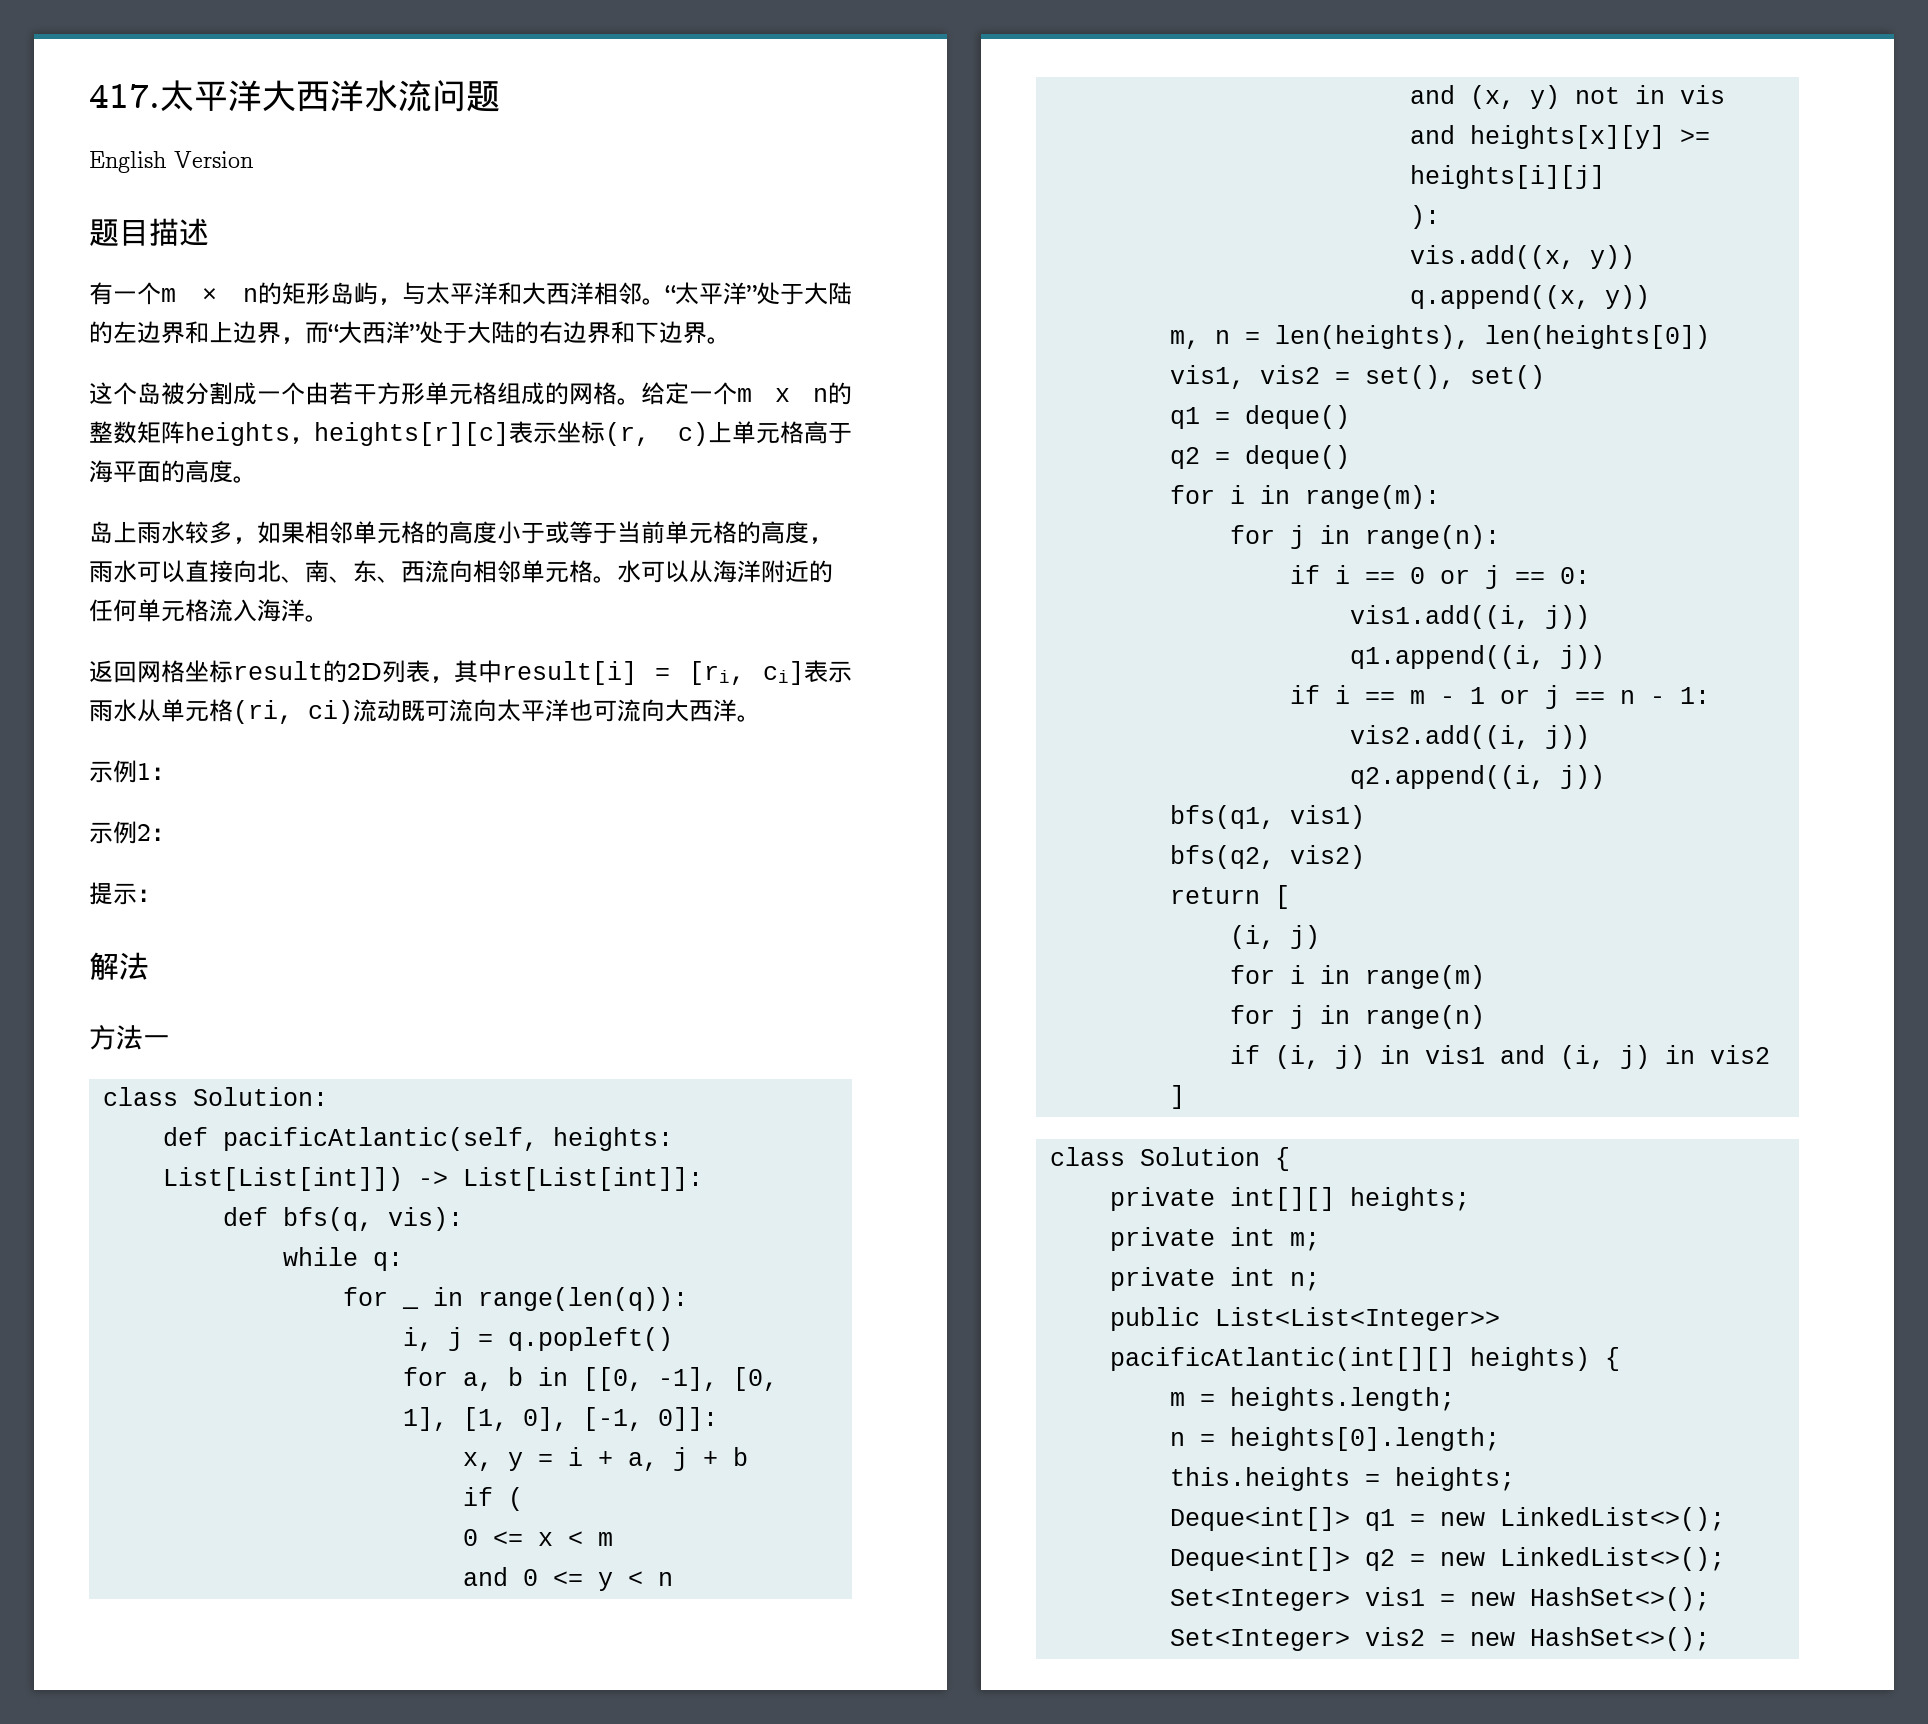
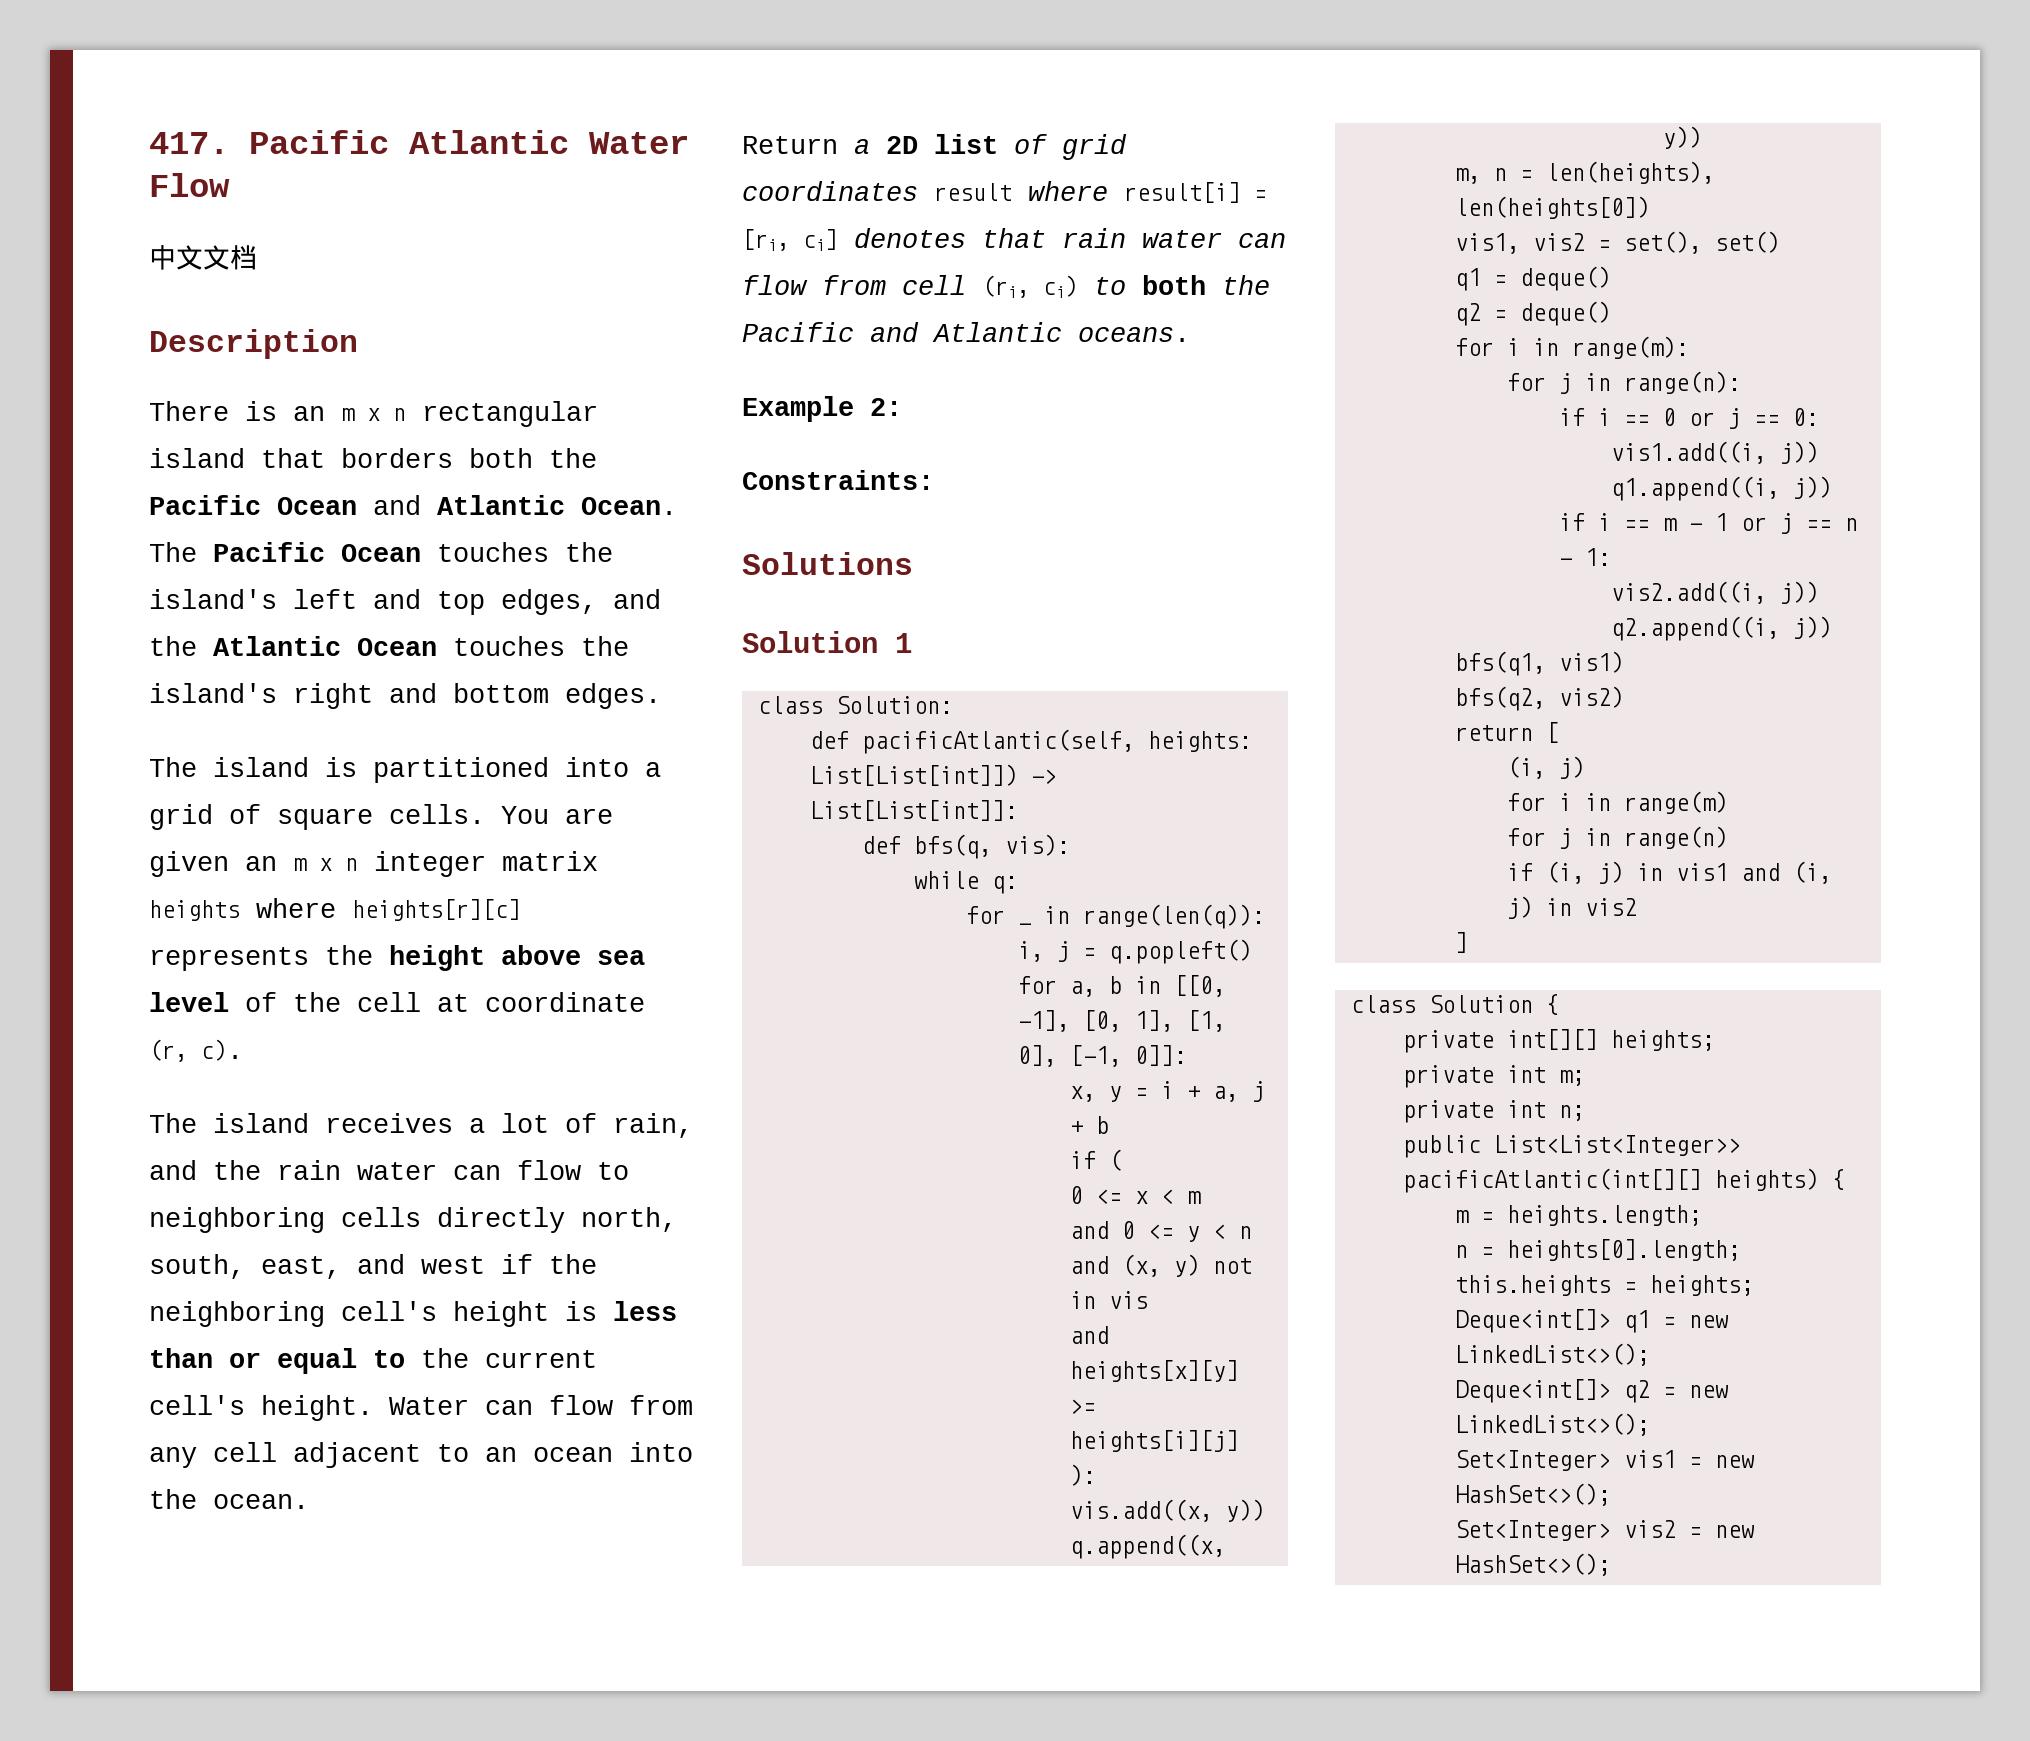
[160,80,500,112] [89,151,254,173] [89,218,209,246] [89,282,852,305] [89,321,731,344] [89,382,852,405] [89,421,852,446] [89,460,257,483] [89,521,833,544] [89,560,833,583] [89,599,329,622] [89,660,853,685] [89,699,761,724] [89,760,175,783] [89,821,175,844] [89,882,161,905] [89,952,149,980] [89,1025,170,1050] 太平洋大西洋水流问题 // English Version // 题目描述 // 有一个m × n的矩形岛屿，与太平洋和大西洋相邻。“太平洋”处于大陆的左边界和上边界，而“大西洋”处于大陆的右边界和下边界。 // 这个岛被分割成一个由若干方形单元格组成的网格。给定一个m x n的整数矩阵heights，heights[r][c]表示坐标(r, c)上单元格高于海平面的高度。 // 岛上雨水较多，如果相邻单元格的高度小于或等于当前单元格的高度，雨水可以直接向北、南、东、西流向相邻单元格。水可以从海洋附近的任何单元格流入海洋。 // 返回网格坐标result的2D列表，其中result[i] = [ri, ci]表示雨水从单元格(ri, ci)流动既可流向太平洋也可流向大西洋。 // 示例1： // 示例2： // 提示： // 解法 // 方法一 -> [249,130,689,154] [149,173,230,197] [149,245,257,270] [149,329,358,359] [149,401,598,427] [149,448,597,468] [149,495,677,515] [149,542,613,562] [149,589,661,615] [149,636,629,656] [149,683,661,709] [149,757,661,783] [149,804,613,830] [149,851,598,877] [149,898,521,921] [149,945,645,971] [149,992,645,1012] [149,1039,243,1062] [149,1113,693,1138] [149,1160,629,1180] [149,1207,677,1233] [149,1254,597,1279] [149,1301,677,1327] [149,1348,597,1374] [149,1395,693,1421] [149,1442,693,1468] [149,1489,309,1509] [742,134,1127,160] [742,181,1267,203] [742,228,1286,251] [742,275,1270,298] [742,322,1190,342] [742,396,902,422] [742,470,934,490] [742,552,913,575] [742,631,912,653] Pacific Atlantic Water Flow // 中文文档 // Description // There is an m x n rectangular island that borders both the Pacific Ocean and Atlantic Ocean. The Pacific Ocean touches the island's left and top edges, and the Atlantic Ocean touches the island's right and bottom edges. // The island is partitioned into a grid of square cells. You are given an m x n integer matrix heights where heights[r][c] represents the height above sea level of the cell at coordinate (r, c). // The island receives a lot of rain, and the rain water can flow to neighboring cells directly north, south, east, and west if the neighboring cell's height is less than or equal to the current cell's height. Water can flow from any cell adjacent to an ocean into the ocean. // Return a 2D list of grid coordinates result where result[i] = [ri, ci] denotes that rain water can flow from cell (ri, ci) to both the Pacific and Atlantic oceans. // Example 2: // Constraints: // Solutions // Solution 1

